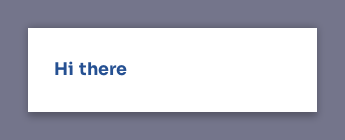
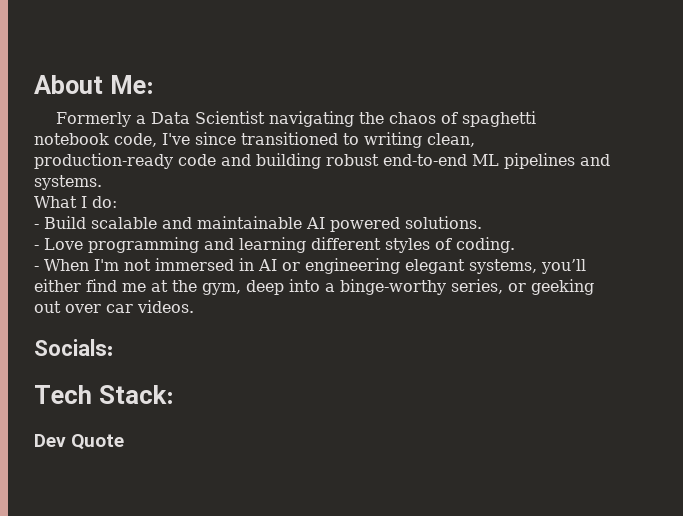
[54,61,127,76] Hi there -> [34,75,154,94] [56,111,537,127] [34,132,475,148] [34,153,610,169] [34,175,102,190] [34,196,117,208] [34,216,482,232] [34,237,515,253] [34,258,586,274] [34,279,594,295] [34,300,194,313] [34,339,113,356] [34,385,174,404] [34,434,125,450] About Me: // Formerly a Data Scientist navigating the chaos of spaghetti notebook code, I've since transitioned to writing clean, production-ready code and building robust end-to-end ML pipelines and systems. // What I do: // - Build scalable and maintainable AI powered solutions. // - Love programming and learning different styles of coding. // - When I'm not immersed in AI or engineering elegant systems, you’ll either find me at the gym, deep into a binge-worthy series, or geeking out over car videos. // Socials: // Tech Stack: // Dev Quote

